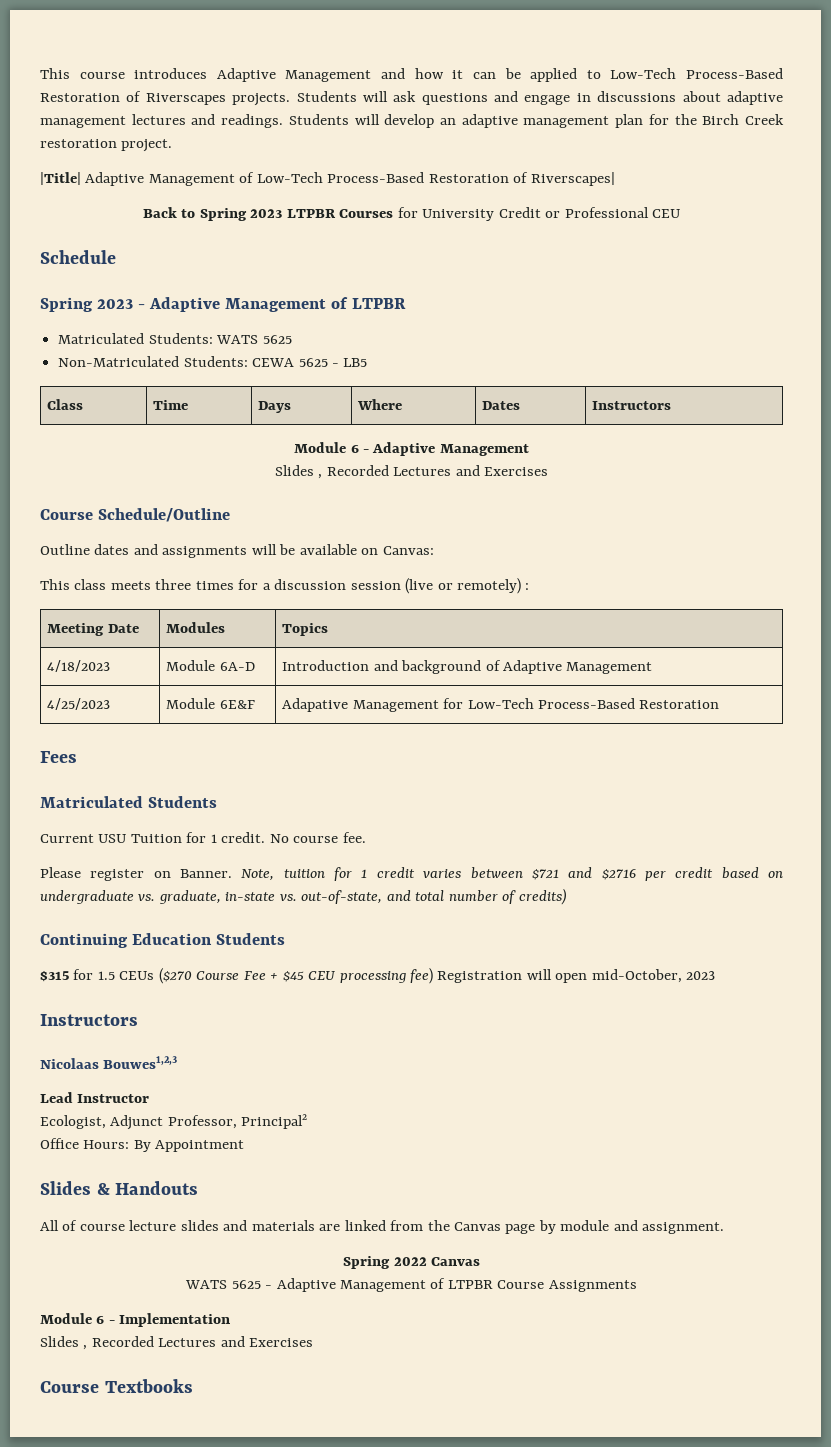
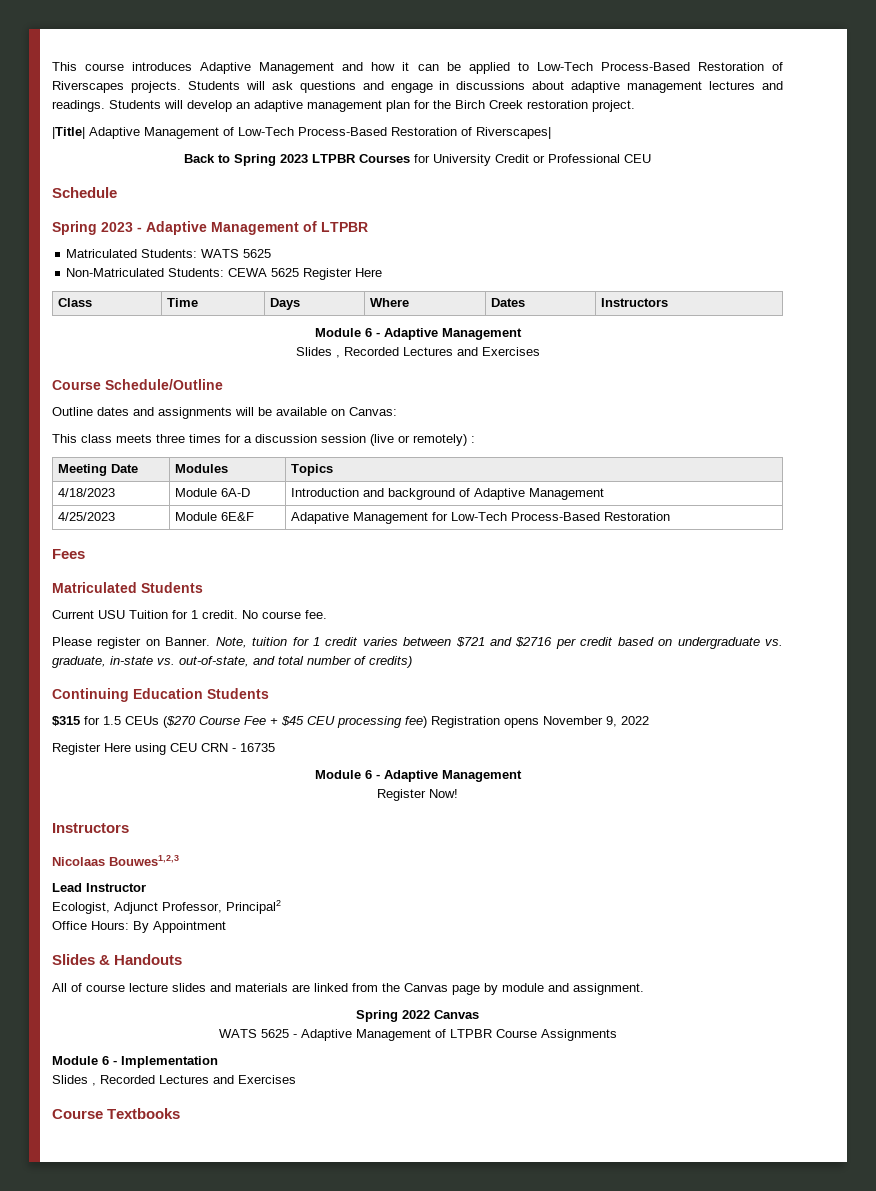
[331,358,368,367] - LB5 -> [303,268,383,280] Register Here
[526,969,716,983] will open mid-October, 2023 -> [504,716,649,728] [52,743,275,755] [314,770,522,782] [377,789,458,801] opens November 9, 2022 // Register Here using CEU CRN - 16735 // Module 6 - Adaptive Management // Register Now!

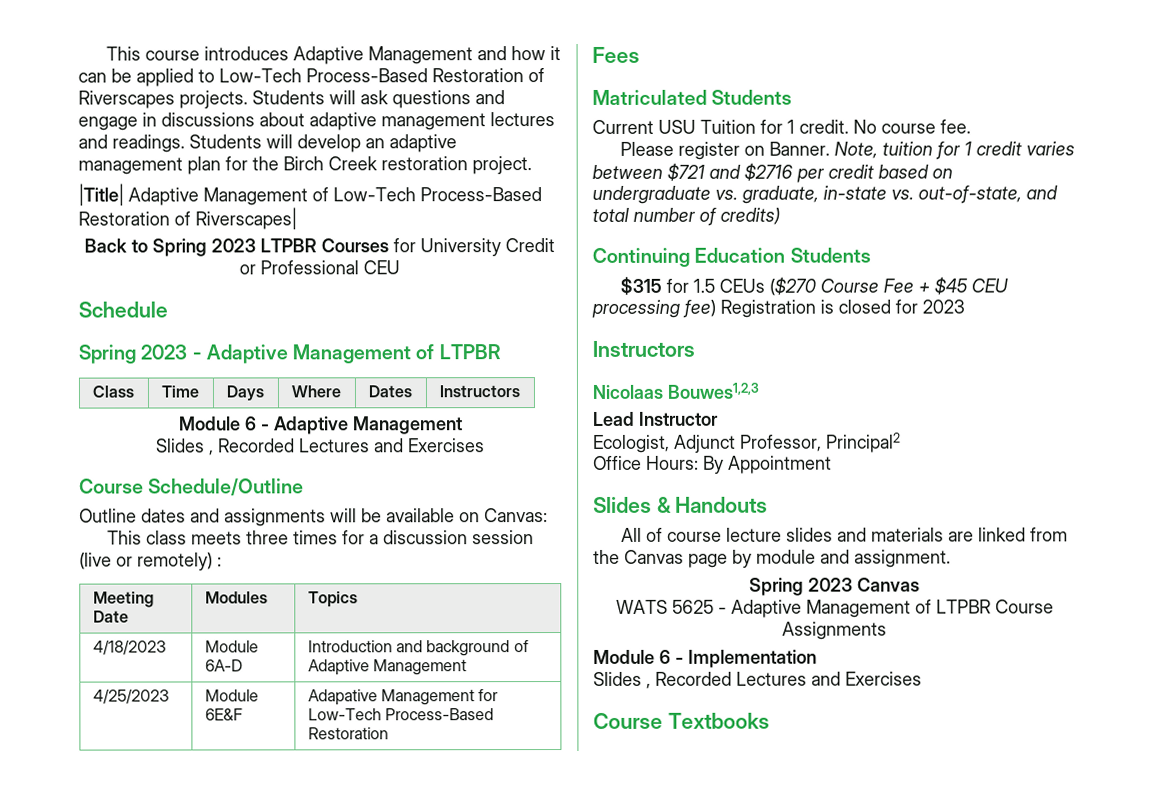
[66,249,272,258] [66,268,383,280] // Matriculated Students: WATS 5625 // Non-Matriculated Students: CEWA 5625 Register Here -> (501, 352) none
[504,716,649,728] [52,743,275,755] [314,770,522,782] [377,789,458,801] opens November 9, 2022 // Register Here using CEU CRN - 16735 // Module 6 - Adaptive Management // Register Now! -> [820,299,965,314] is closed for 2023
[402,1010,430,1019] 2022 -> [808,577,853,592] 2023

